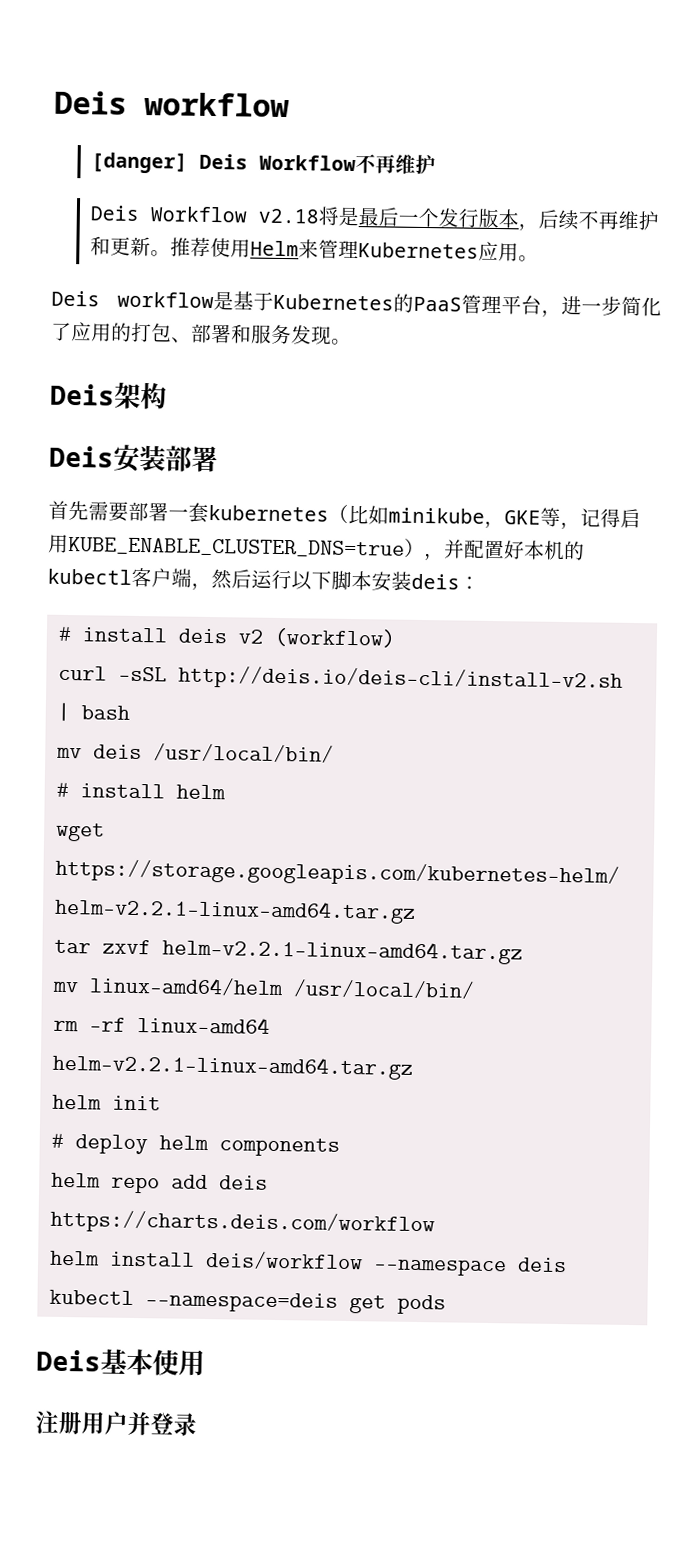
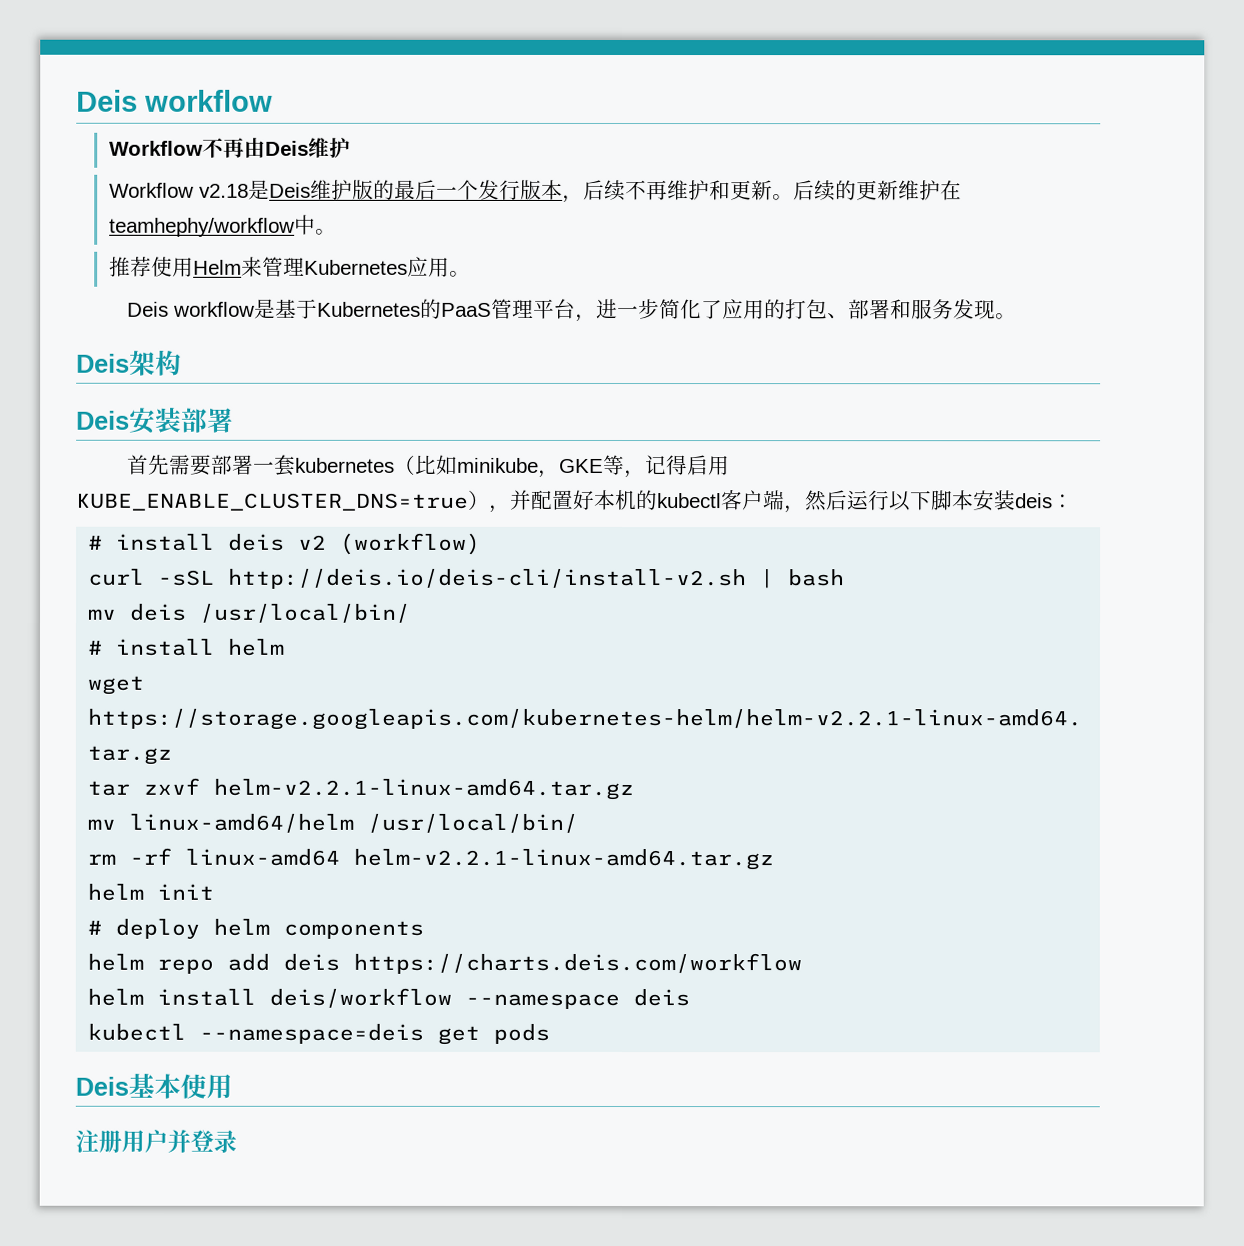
[90,152,248,174] [danger] Deis -> (273, 100) none
(396, 164) none -> [243,137,309,158] 由Deis
[89,205,139,221] Deis -> (351, 147) none
[317,206,359,227] 将是 -> [247,179,395,200] 是Deis维护版的
(171, 253) none -> [792,180,962,202] [108,214,337,237] 后续的更新维护在teamhephy/workflow中。 //

